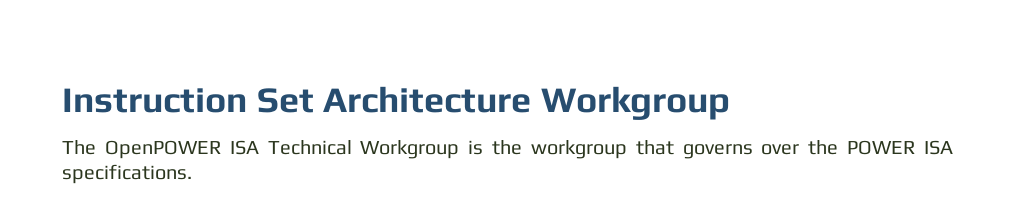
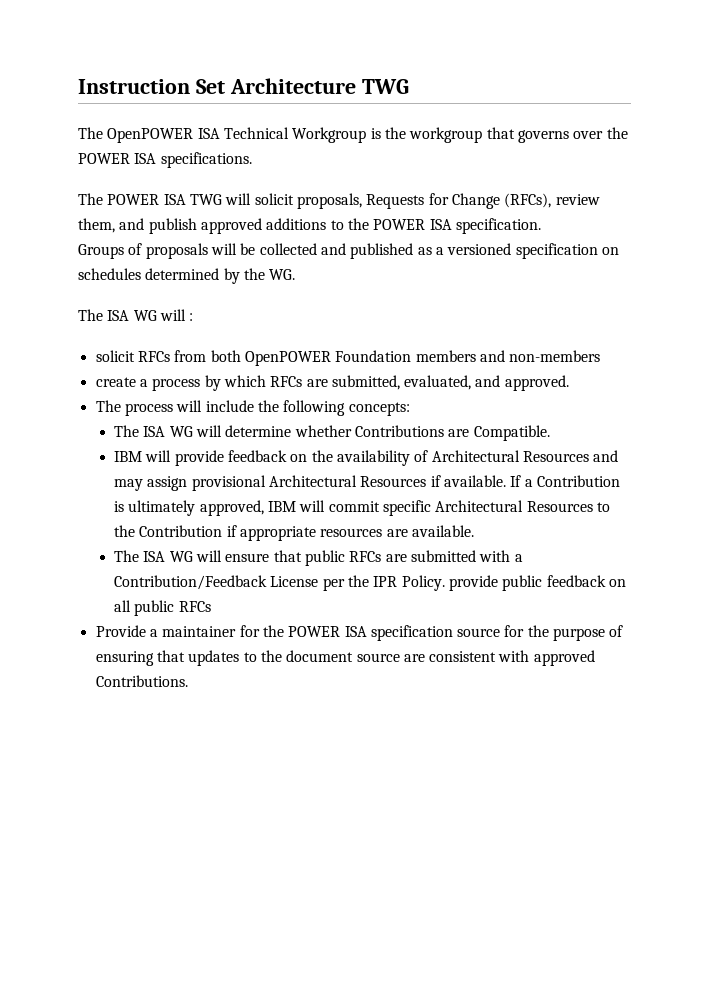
[541,86,731,120] Workgroup -> [361,79,409,94] TWG
(192, 174) none -> [78,193,600,209] [78,218,541,234] [78,243,619,259] [78,268,296,284] [78,309,194,321] [95,350,601,366] [95,375,569,391] [95,400,410,416] [114,425,550,441] [114,450,619,466] [114,475,620,491] [114,500,610,516] [114,525,474,541] [114,550,523,566] [114,575,626,591] [114,600,211,616] [95,625,624,641] [95,650,595,666] [95,675,188,687] // The POWER ISA TWG will solicit proposals, Requests for Change (RFCs), review them, and publish approved additions to the POWER ISA specification. // Groups of proposals will be collected and published as a versioned specification on schedules determined by the WG. // The ISA WG will : // solicit RFCs from both OpenPOWER Foundation members and non-members // create a process by which RFCs are submitted, evaluated, and approved. // The process will include the following concepts: // The ISA WG will determine whether Contributions are Compatible. // IBM will provide feedback on the availability of Architectural Resources and may assign provisional Architectural Resources if available. If a Contribution is ultimately approved, IBM will commit specific Architectural Resources to the Contribution if appropriate resources are available. // The ISA WG will ensure that public RFCs are submitted with a Contribution/Feedback License per the IPR Policy. provide public feedback on all public RFCs // Provide a maintainer for the POWER ISA specification source for the purpose of ensuring that updates to the document source are consistent with approved Contributions.

